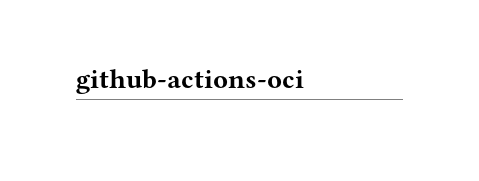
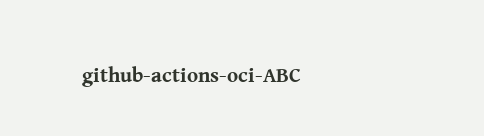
[76,69,304,94] github-actions-oci -> [82,66,301,87] github-actions-oci-ABC

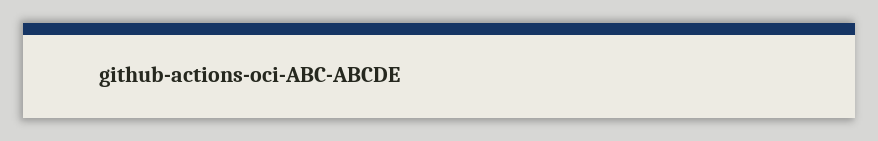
[82,66,301,87] github-actions-oci-ABC -> [99,66,400,87] github-actions-oci-ABC-ABCDE

